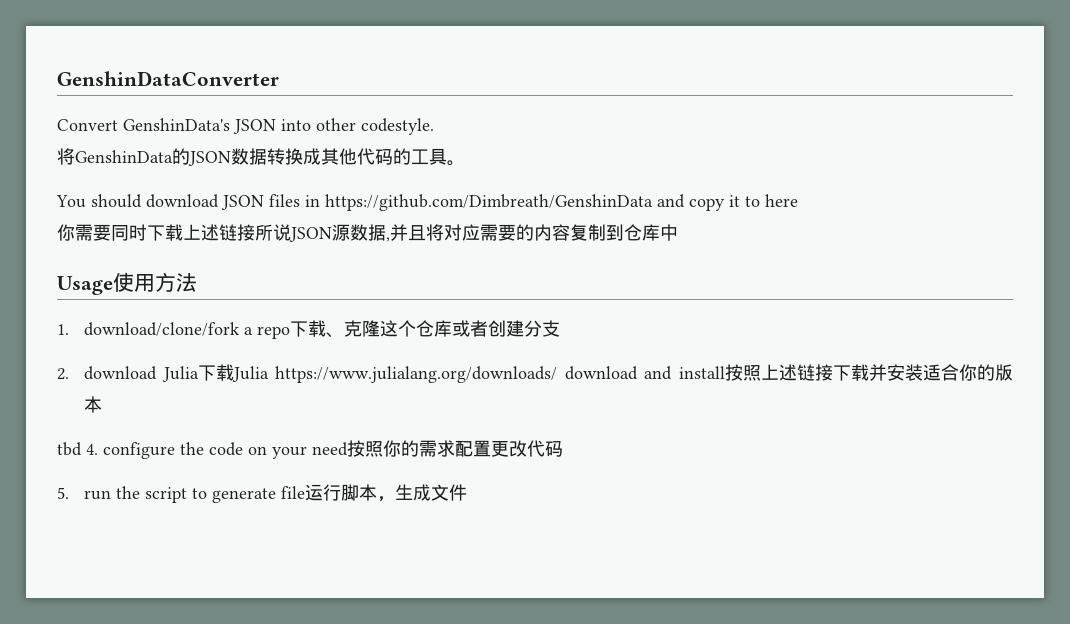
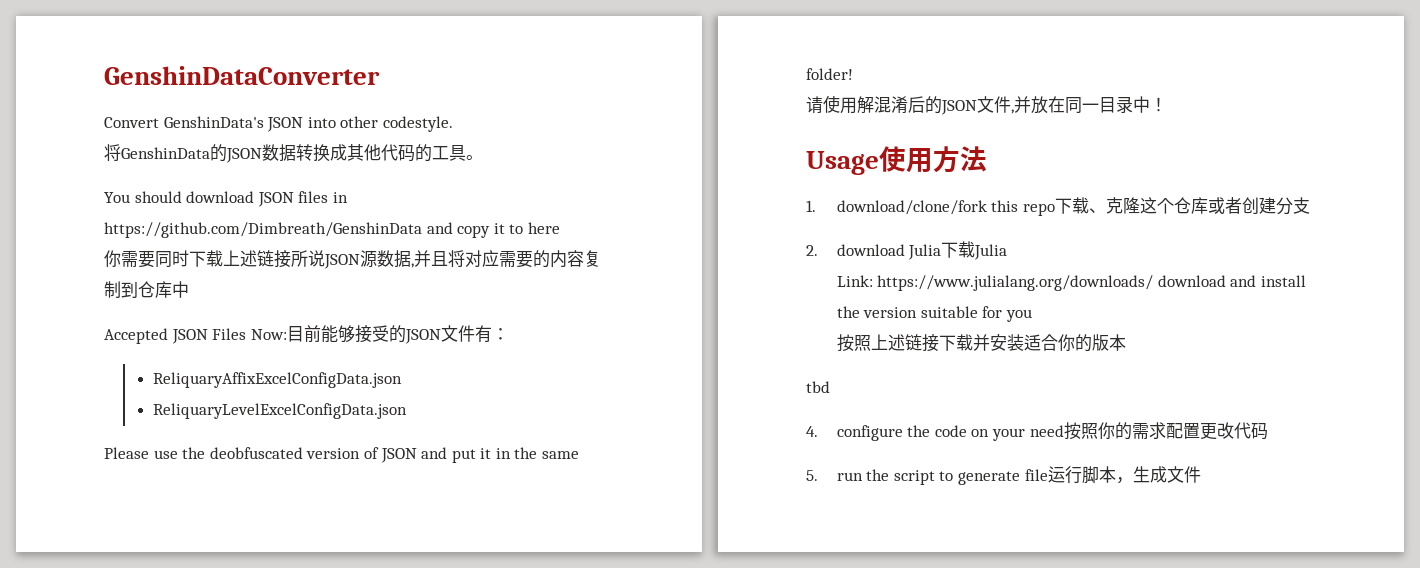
(678, 232) none -> [104,325,509,344] [153,372,403,388] [153,403,408,419] [104,447,580,463] [806,68,853,80] [806,95,1167,115] // Accepted JSON Files Now:目前能够接受的JSON文件有： // ReliquaryAffixExcelConfigData.json // ReliquaryLevelExcelConfigData.json // Please use the deobfuscated version of JSON and put it in the same folder! // 请使用解混淆后的JSON文件,并放在同一目录中！
[244,327,254,335] a -> [991,200,1019,212] this
(269, 374) none -> [836,275,873,287] // Link:
(725, 372) none -> [836,306,1032,322] the version suitable for you //
(82, 449) none -> (830, 387) //

